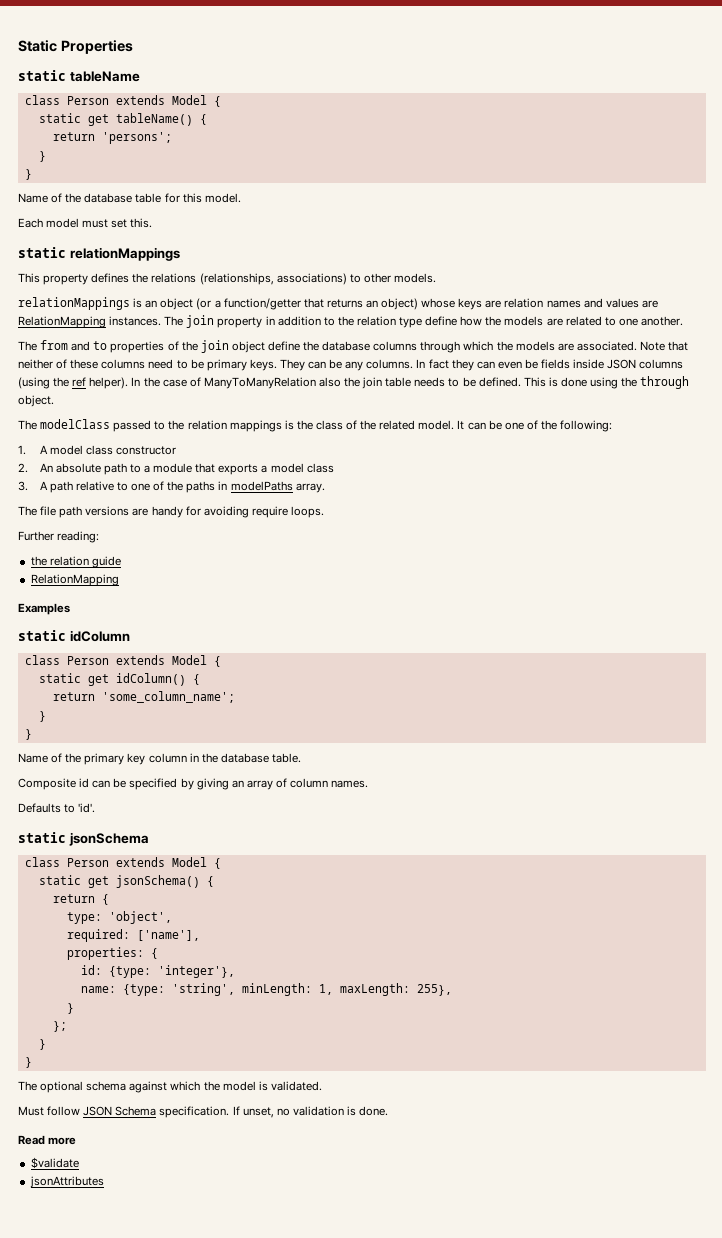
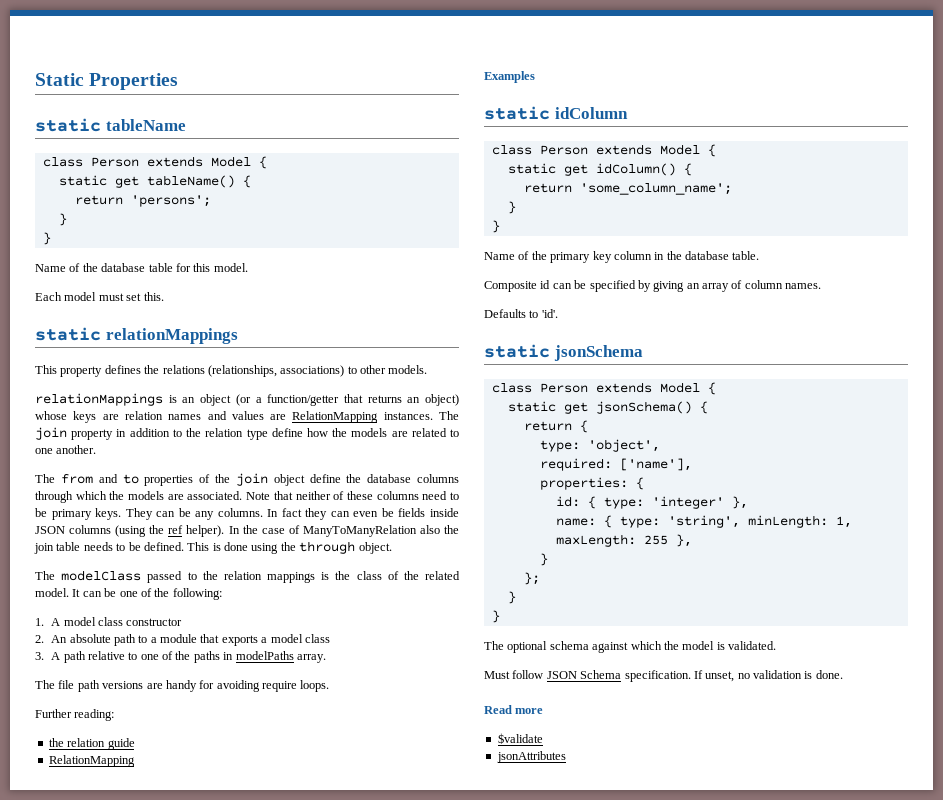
[108,965,235,978] {type: 'integer'}, -> [587,496,748,509] { type: 'integer' },
[122,984,165,996] {type: -> [603,515,660,528] { type:
[416,984,452,996] 255}, -> [643,534,692,547] 255 },

